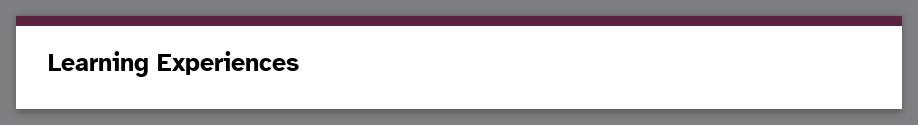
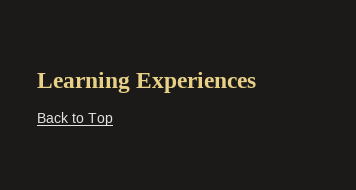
(299, 63) none -> [37,112,113,126] // Back to Top

